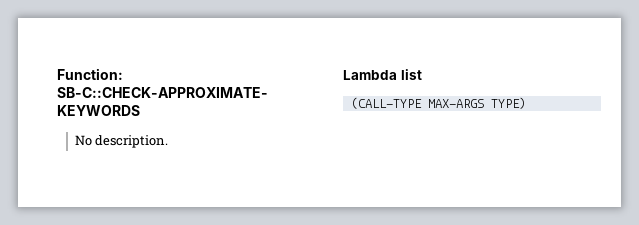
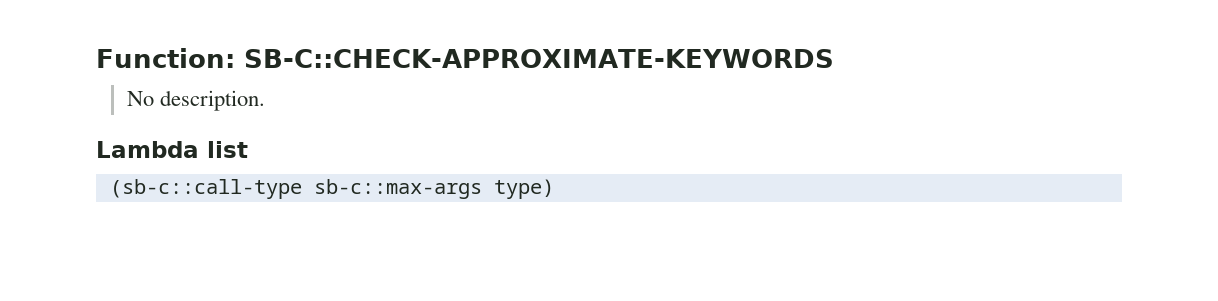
[350,97,526,109] (CALL-TYPE MAX-ARGS TYPE) -> [109,179,554,199] (sb-c::call-type sb-c::max-args type)

